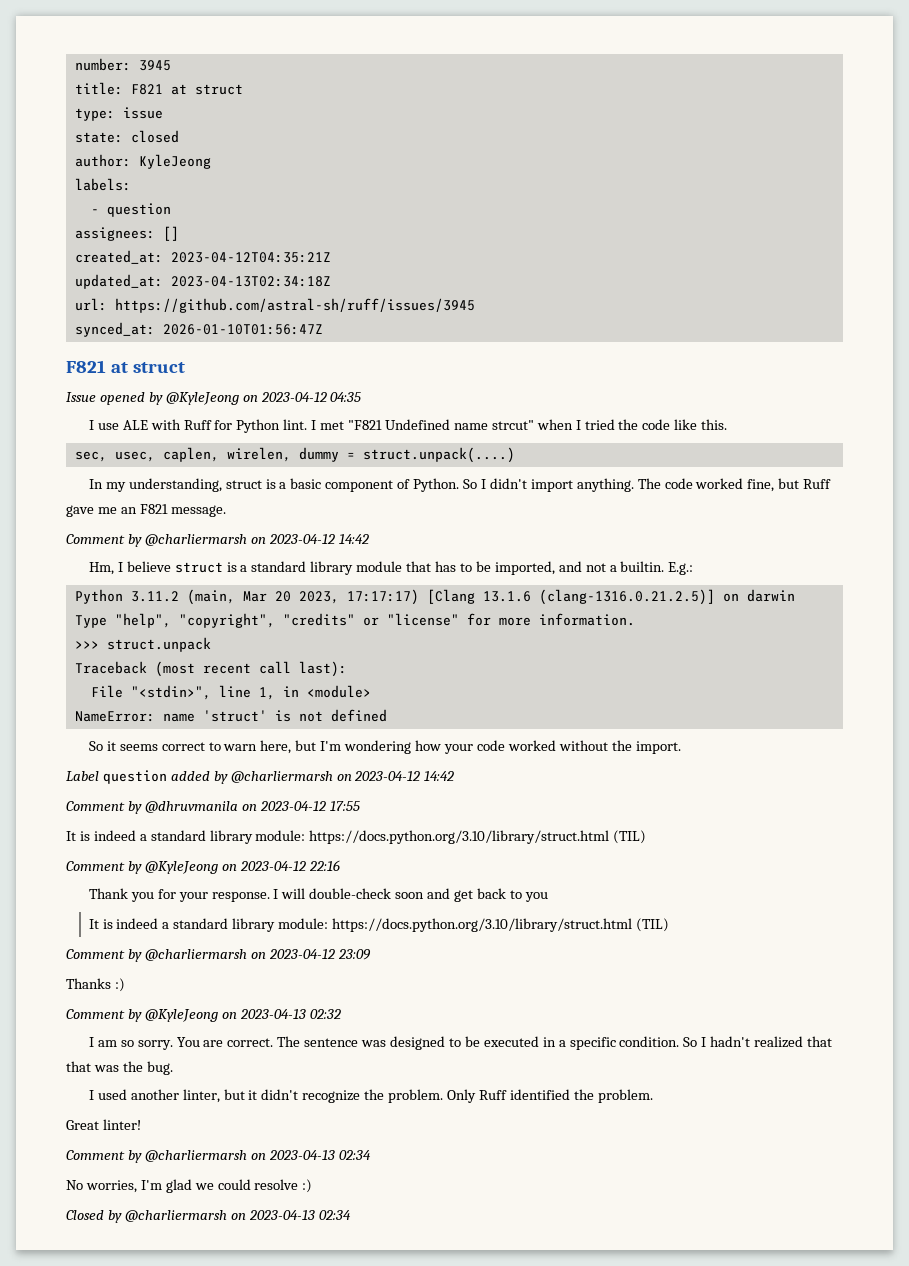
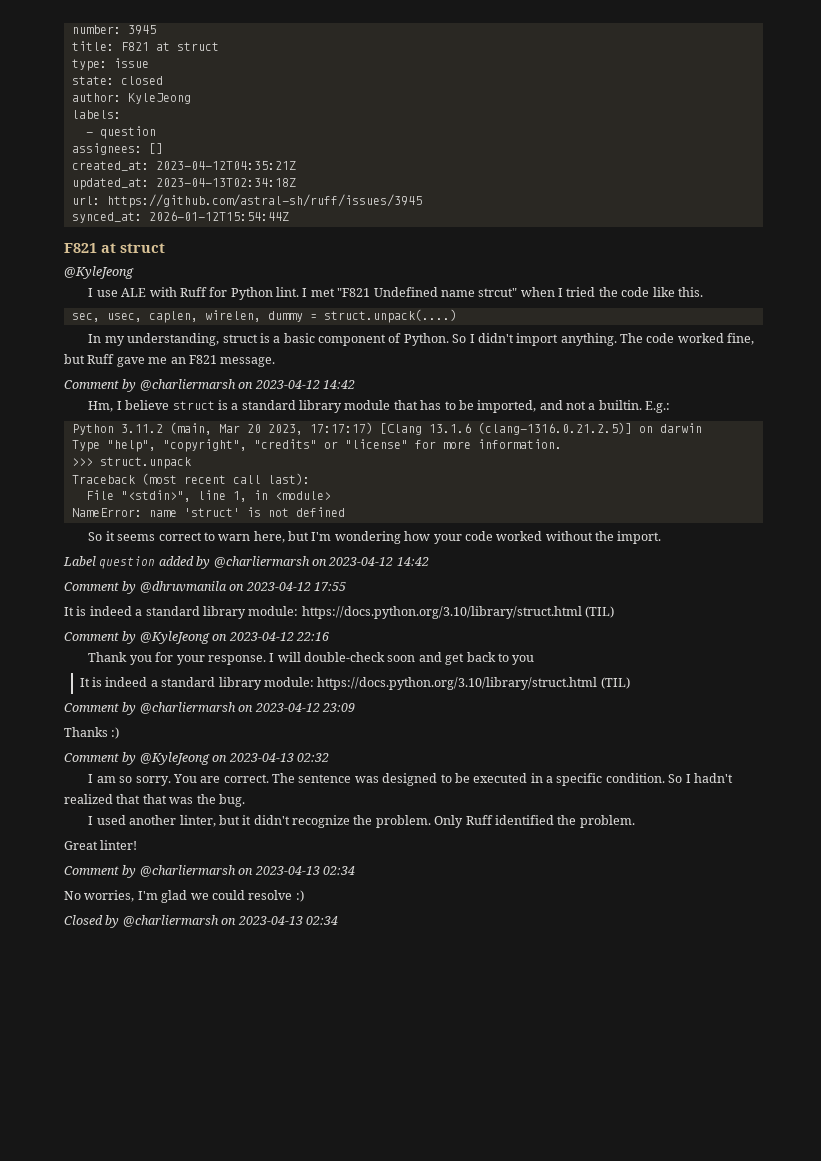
[162,324,323,335] [66,360,185,373] [66,392,362,405] 2026-01-10T01:56:47Z // F821 at struct // Issue opened by @KyleJeong on 2023-04-12 04:35 -> [148,211,289,221] [64,243,165,253] [64,266,134,279] 2026-01-12T15:54:44Z // F821 at struct // @KyleJeong

